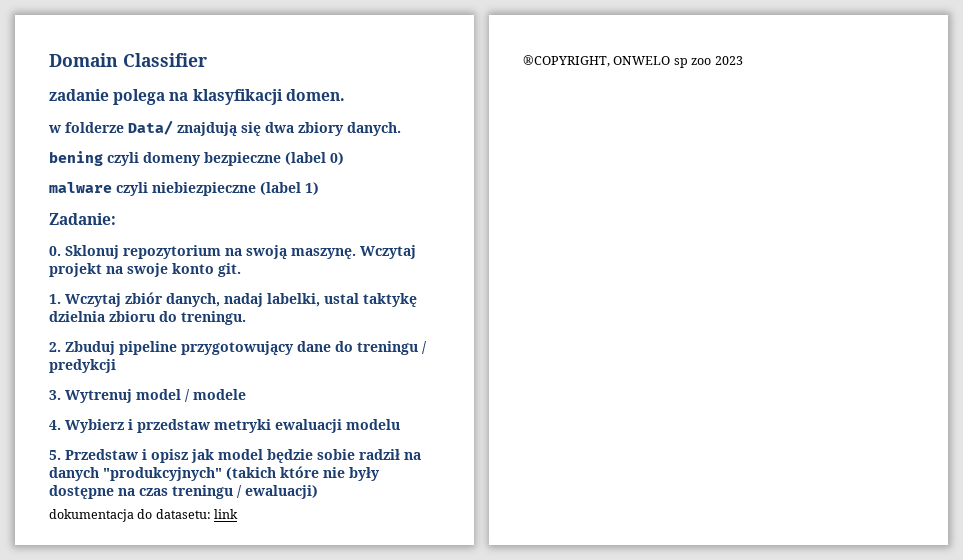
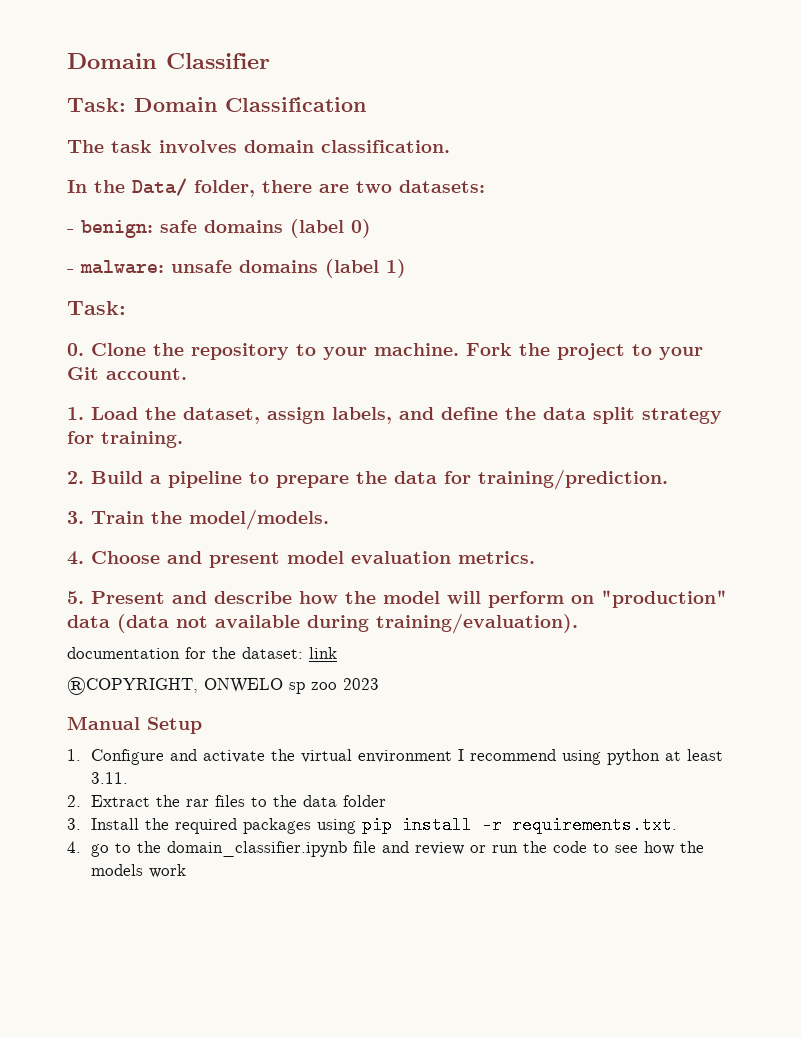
[49,89,345,105] [48,120,401,137] [49,151,344,166] [49,182,256,196] zadanie polega na klasyfikacji domen. // w folderze Data/ znajdują się dwa zbiory danych. // bening czyli domeny bezpieczne (label 0) // malware czyli niebiezpieczne -> [67,97,366,112] [67,140,450,153] [67,178,485,197] [67,219,371,238] [67,260,318,274] Task: Domain Classification // The task involves domain classification. // In the Data/ folder, there are two datasets: // - benign: safe domains (label 0) // - malware: unsafe domains
[49,213,116,225] Zadanie: -> [67,301,126,315] Task:
[65,245,416,260] [49,263,241,277] [49,292,417,307] [49,311,246,325] [49,341,427,356] [49,359,116,373] [49,389,246,403] [49,419,400,433] [49,449,421,463] [49,466,380,481] [49,485,318,499] [49,509,211,522] Sklonuj repozytorium na swoją maszynę. Wczytaj projekt na swoje konto git. // 1. Wczytaj zbiór danych, nadaj labelki, ustal taktykę dzielnia zbioru do treningu. // 2. Zbuduj pipeline przygotowujący dane do treningu / predykcji // 3. Wytrenuj model / modele // 4. Wybierz i przedstaw metryki ewaluacji modelu // 5. Przedstaw i opisz jak model będzie sobie radził na danych "produkcyjnych" (takich które nie były dostępne na czas treningu / ewaluacji) // dokumentacja do datasetu: -> [91,343,703,360] [67,367,187,380] [67,407,722,424] [67,431,183,448] [67,469,668,490] [67,509,329,530] [67,551,535,568] [67,590,727,608] [67,613,578,634] [67,647,303,659] Clone the repository to your machine. Fork the project to your Git account. // 1. Load the dataset, assign labels, and define the data split strategy for training. // 2. Build a pipeline to prepare the data for training/prediction. // 3. Train the model/models. // 4. Choose and present model evaluation metrics. // 5. Present and describe how the model will perform on "production" data (data not available during training/evaluation). // documentation for the dataset:
(743, 60) none -> [67,716,202,734] [67,749,724,765] [91,772,129,784] [67,795,387,807] [67,816,678,834] [67,841,705,857] [91,864,187,878] // Manual Setup // 1. Configure and activate the virtual environment I recommend using python at least 3.11. // 2. Extract the rar files to the data folder // 3. Install the required packages using pip install -r requirements.txt. // 4. go to the domain_classifier.ipynb file and review or run the code to see how the models work

